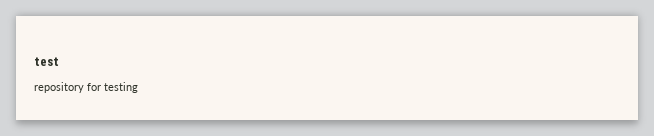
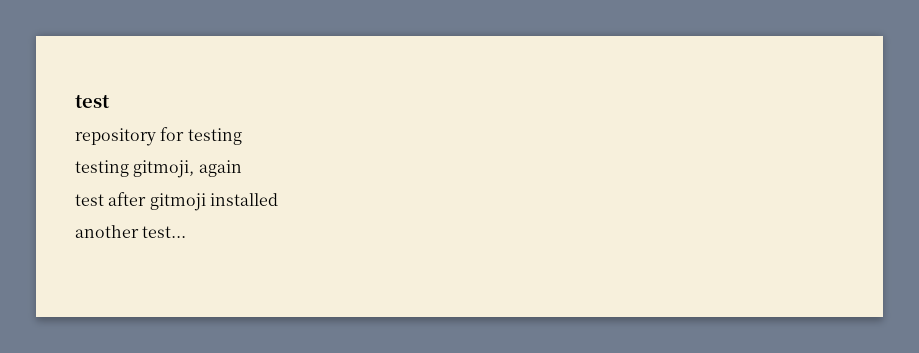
(138, 87) none -> [75,160,242,178] [75,192,278,211] [75,225,187,238] // testing gitmoji, again // test after gitmoji installed // another test...

